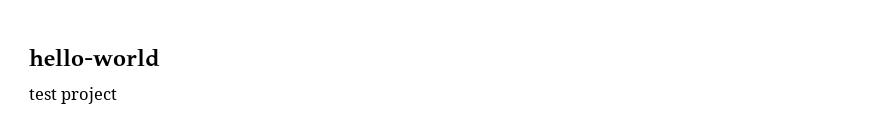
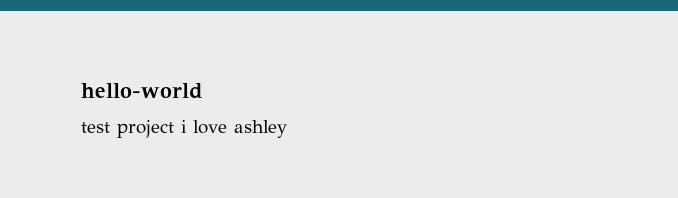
(118, 95) none -> [181,120,287,138] i love ashley

